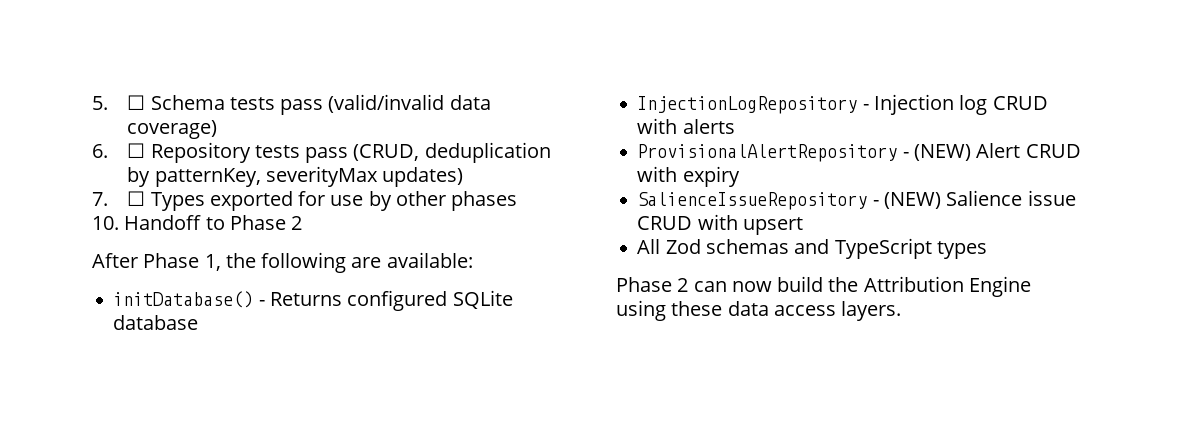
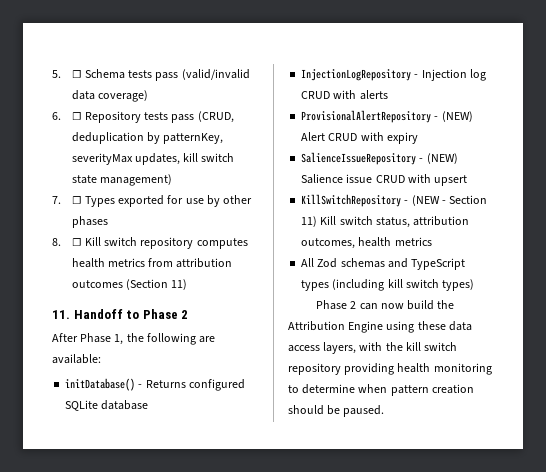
[382,167,464,187] updates) -> [134,153,235,165] [71,174,172,186] updates, kill switch state management)
[92,216,119,230] 10. -> [52,237,248,249] [71,258,233,268] [71,279,188,290] [52,310,70,319] 8. ☐ Kill switch repository computes health metrics from attribution outcomes (Section 11) // 11.
(803, 226) none -> [301,194,488,207] [301,216,470,228] [301,237,432,249] // KillSwitchRepository - (NEW - Section 11) Kill switch status, attribution outcomes, health metrics
(987, 250) none -> [332,279,475,291] (including kill switch types)
[841,301,902,321] layers. -> [323,342,458,354] [288,363,492,375] [288,384,474,396] [288,405,385,417] layers, with the kill switch repository providing health monitoring to determine when pattern creation should be paused.

